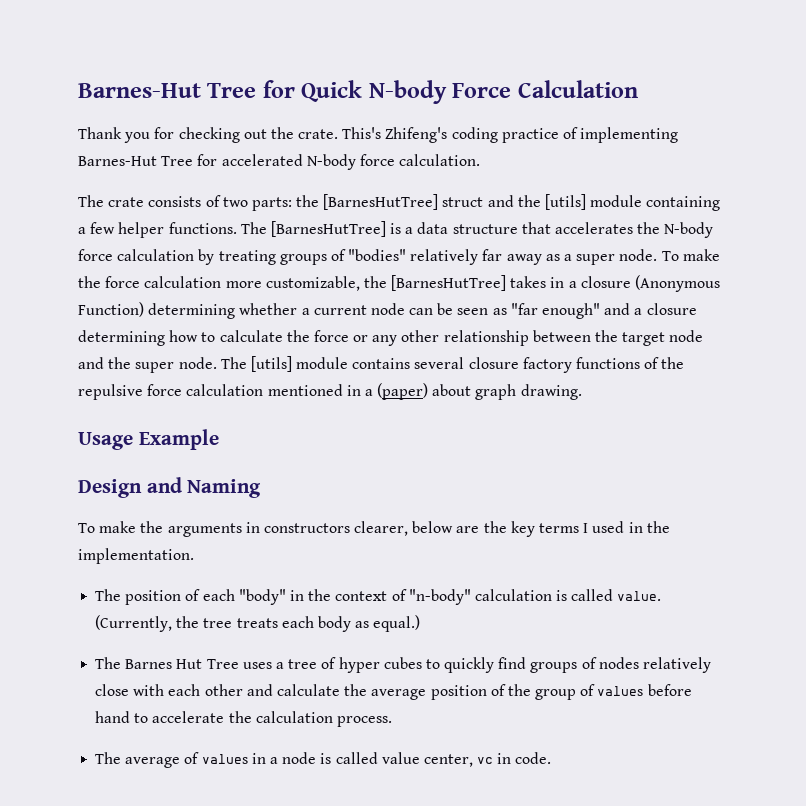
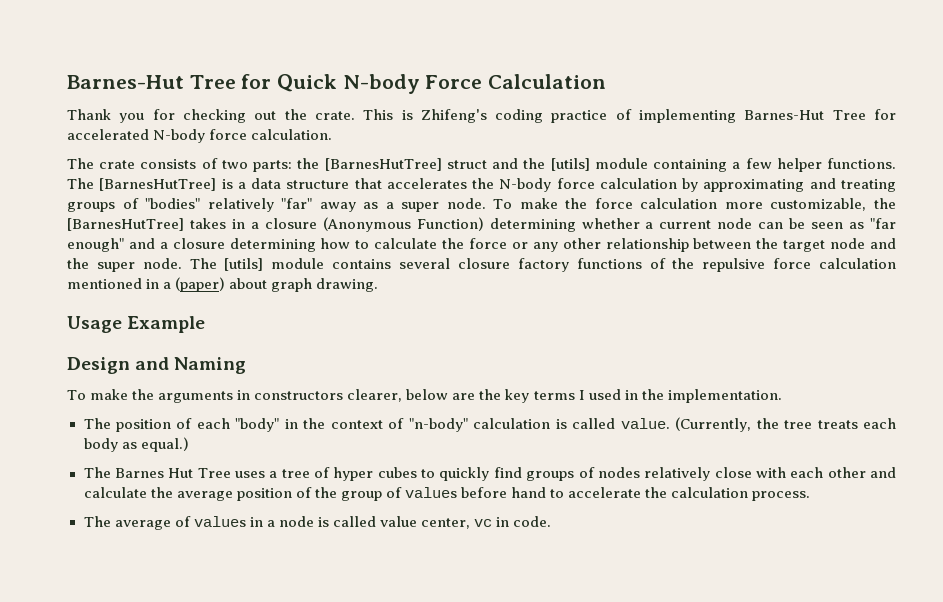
[342,127,382,139] This's -> [363,109,413,120] This is
(215, 257) none -> [703,178,836,192] approximating and
[482,249,503,261] far -> [281,198,313,209] "far"

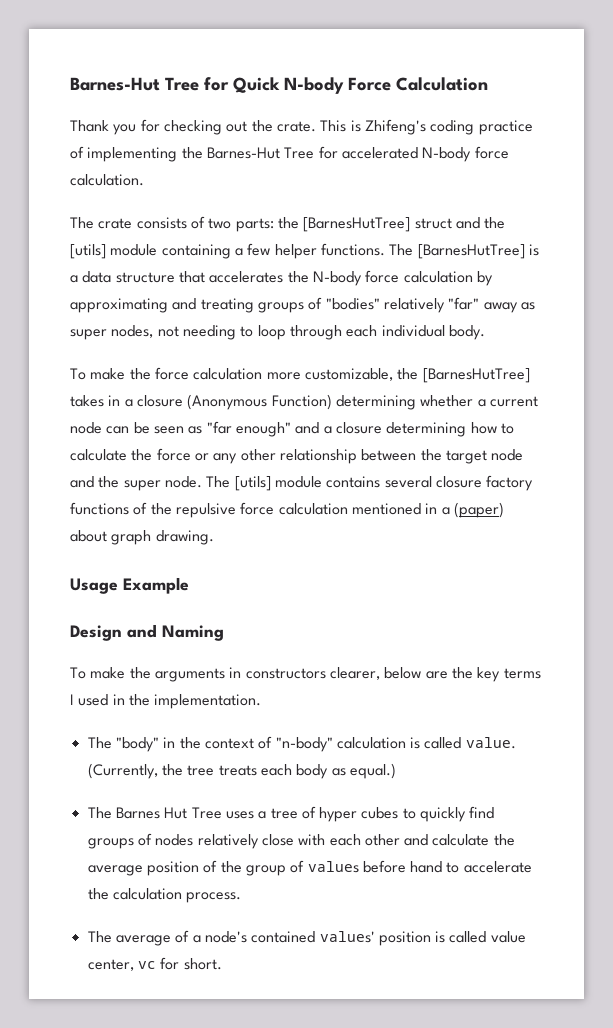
(737, 116) none -> [181,147,203,159] the
[385,198,486,212] a super node. -> [70,325,485,340] super nodes, not needing to loop through each individual body. //
[115,418,230,432] position of each -> (112, 743) none
[193,516,314,527] values in a node -> [192,931,431,946] a node's contained values' position
[496,516,552,527] in code. -> [160,957,222,970] for short.

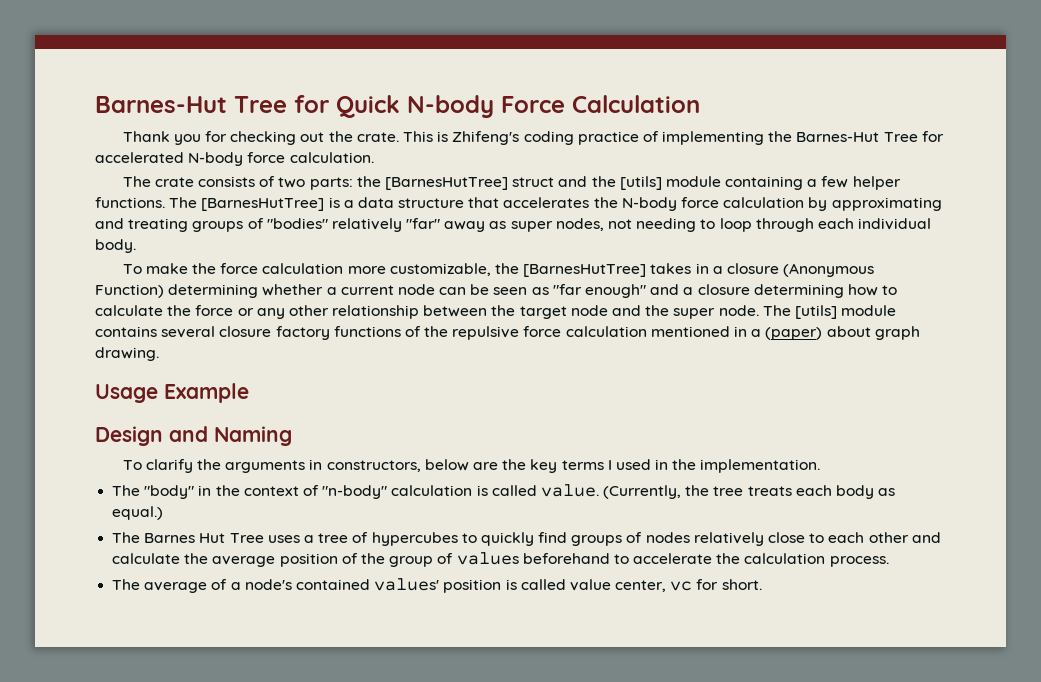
[90,667,126,679] make -> [145,459,193,473] clarify
[245,667,380,680] constructors clearer, -> [326,460,421,472] constructors,
[319,807,399,822] hyper cubes -> [371,532,458,546] hypercubes
[298,834,326,846] with -> [809,533,825,543] to
[362,860,443,873] before hand -> [522,553,610,564] beforehand

